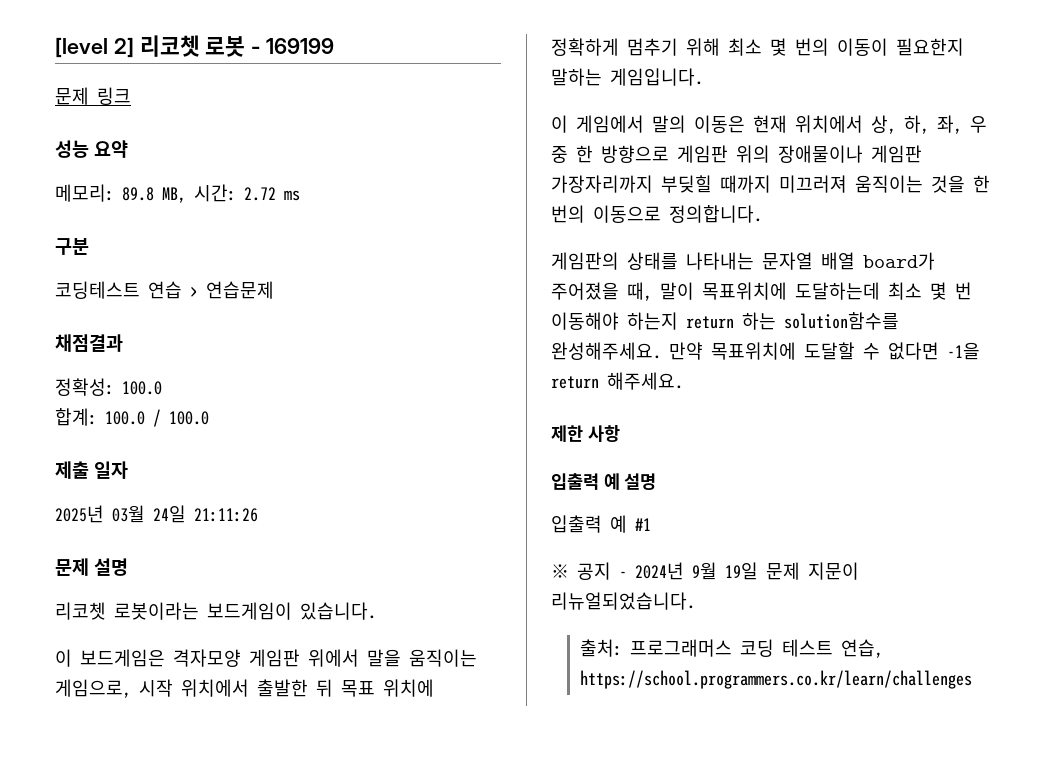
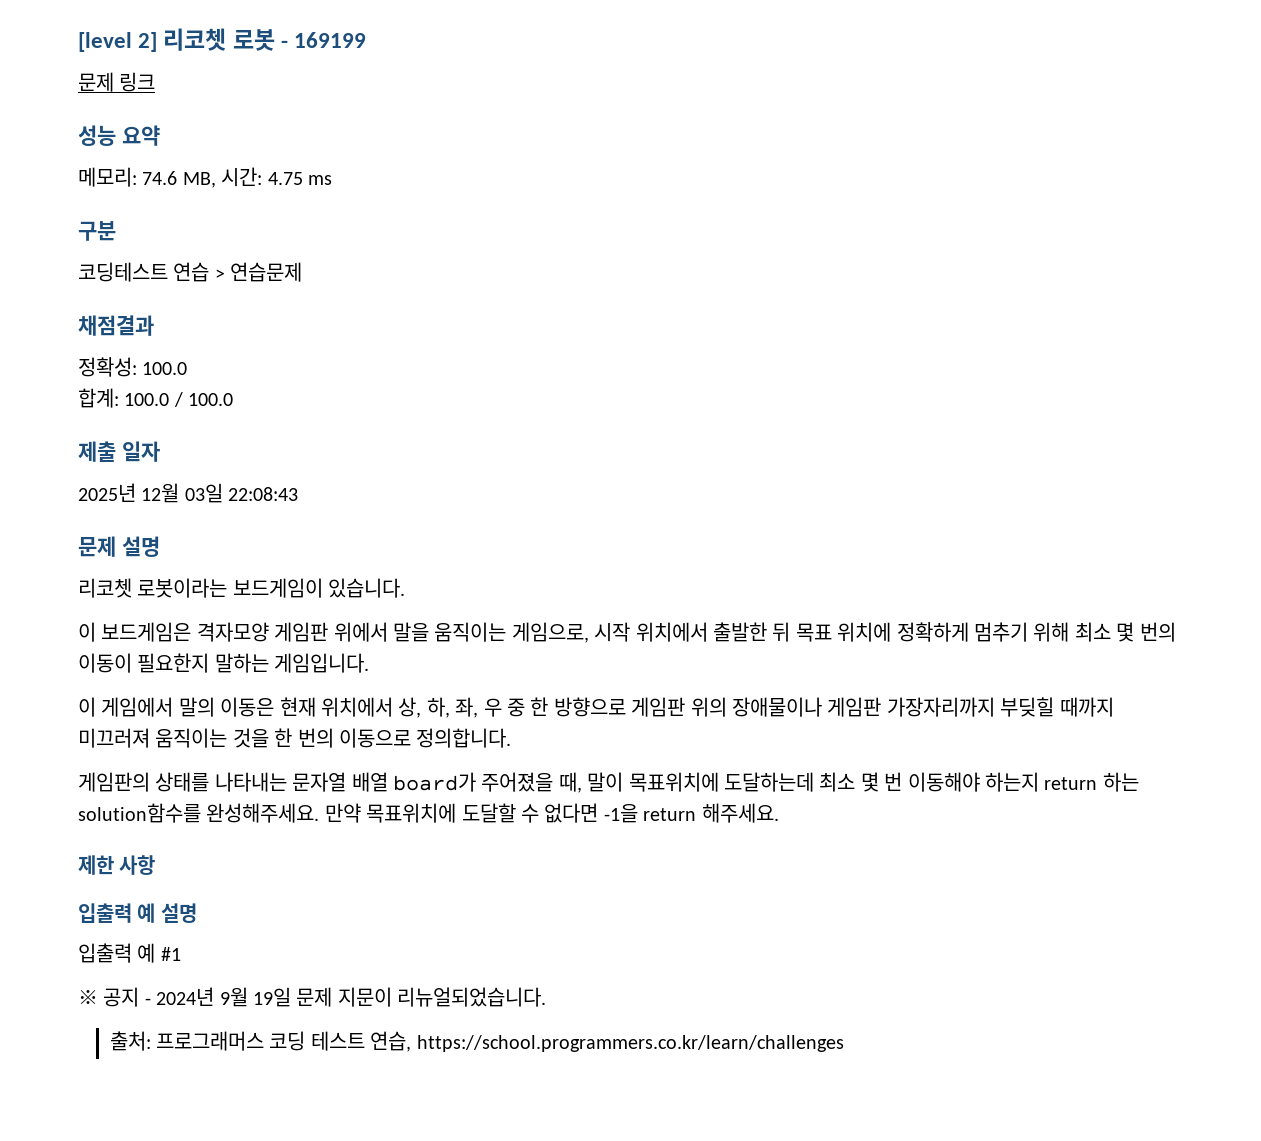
[122,187,154,201] 89.8 -> [142,171,178,185] 74.6
[244,187,276,201] 2.72 -> [267,172,303,185] 4.75
[112,505,258,523] 03월 24일 21:11:26 -> [141,483,299,503] 12월 03일 22:08:43

